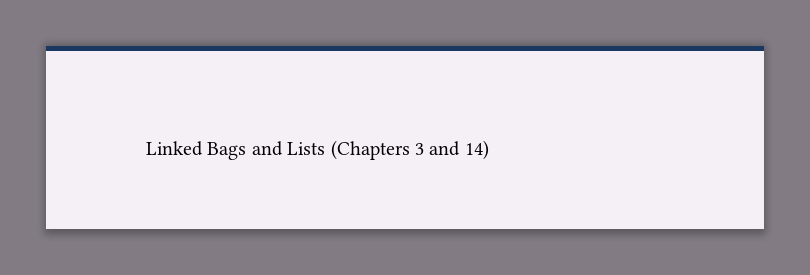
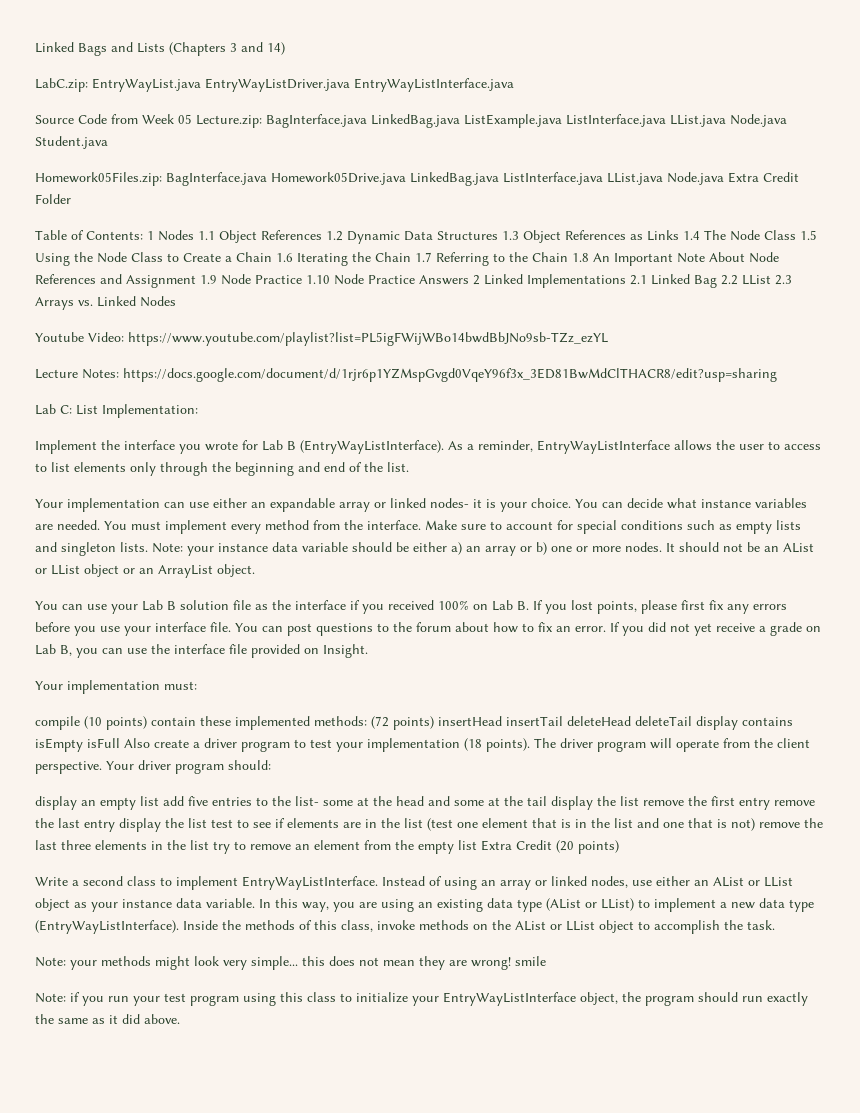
(489, 150) none -> [35,78,514,92] [35,114,787,128] [35,136,108,149] [35,172,799,186] [35,194,71,204] [35,230,817,244] [35,252,779,266] [35,274,792,288] [35,296,176,310] [35,332,608,346] [35,368,777,382] [35,404,198,418] [35,440,821,454] [35,462,409,476] [35,498,807,512] [35,520,801,534] [35,542,814,556] [35,564,255,578] [35,600,787,614] [35,622,821,636] [35,644,368,658] [35,680,197,694] [35,716,793,730] [35,738,810,752] [35,760,271,774] [35,796,815,810] [35,818,823,832] [35,840,619,854] [35,876,793,890] [35,898,814,912] [35,920,775,934] [35,956,546,970] [35,992,808,1006] [35,1014,180,1024] // LabC.zip: EntryWayList.java EntryWayListDriver.java EntryWayListInterface.java // Source Code from Week 05 Lecture.zip: BagInterface.java LinkedBag.java ListExample.java ListInterface.java LList.java Node.java Student.java // Homework05Files.zip: BagInterface.java Homework05Drive.java LinkedBag.java ListInterface.java LList.java Node.java Extra Credit Folder // Table of Contents: 1 Nodes 1.1 Object References 1.2 Dynamic Data Structures 1.3 Object References as Links 1.4 The Node Class 1.5 Using the Node Class to Create a Chain 1.6 Iterating the Chain 1.7 Referring to the Chain 1.8 An Important Note About Node References and Assignment 1.9 Node Practice 1.10 Node Practice Answers 2 Linked Implementations 2.1 Linked Bag 2.2 LList 2.3 Arrays vs. Linked Nodes // Youtube Video: https://www.youtube.com/playlist?list=PL5igFWijWBo14bwdBbJNo9sb-TZz_ezYL // Lecture Notes: https://docs.google.com/document/d/1rjr6p1YZMspGvgd0VqeY96f3x_3ED81BwMdClTHACR8/edit?usp=sharing // Lab C: List Implementation: // Implement the interface you wrote for Lab B (EntryWayListInterface). As a reminder, EntryWayListInterface allows the user to access to list elements only through the beginning and end of the list. // Your implementation can use either an expandable array or linked nodes- it is your choice. You can decide what instance variables are needed. You must implement every method from the interface. Make sure to account for special conditions such as empty lists and singleton lists. Note: your instance data variable should be either a) an array or b) one or more nodes. It should not be an AList or LList object or an ArrayList object. // You can use your Lab B solution file as the interface if you received 100% on Lab B. If you lost points, please first fix any errors before you use your interface file. You can post questions to the forum about how to fix an error. If you did not yet receive a grade on Lab B, you can use the interface file provided on Insight. // Your implementation must: // compile (10 points) contain these implemented methods: (72 points) insertHead insertTail deleteHead deleteTail display contains isEmpty isFull Also create a driver program to test your implementation (18 points). The driver program will operate from the client perspective. Your driver program should: // display an empty list add five entries to the list- some at the head and some at the tail display the list remove the first entry remove the last entry display the list test to see if elements are in the list (test one element that is in the list and one that is not) remove the last three elements in the list try to remove an element from the empty list Extra Credit (20 points) // Write a second class to implement EntryWayListInterface. Instead of using an array or linked nodes, use either an AList or LList object as your instance data variable. In this way, you are using an existing data type (AList or LList) to implement a new data type (EntryWayListInterface). Inside the methods of this class, invoke methods on the AList or LList object to accomplish the task. // Note: your methods might look very simple... this does not mean they are wrong! smile // Note: if you run your test program using this class to initialize your EntryWayListInterface object, the program should run exactly the same as it did above.

